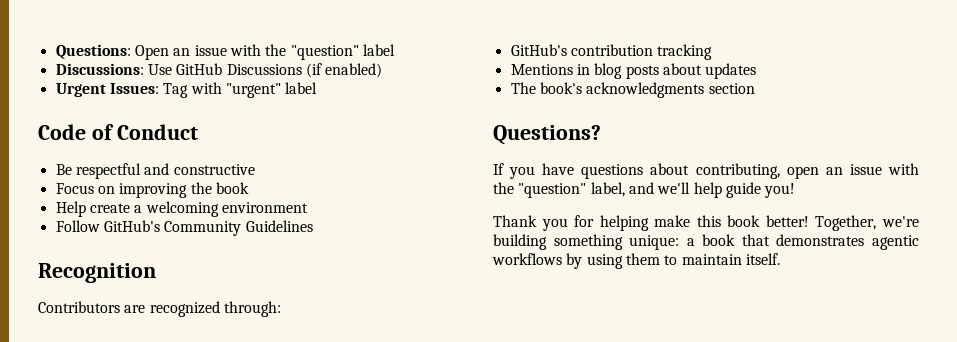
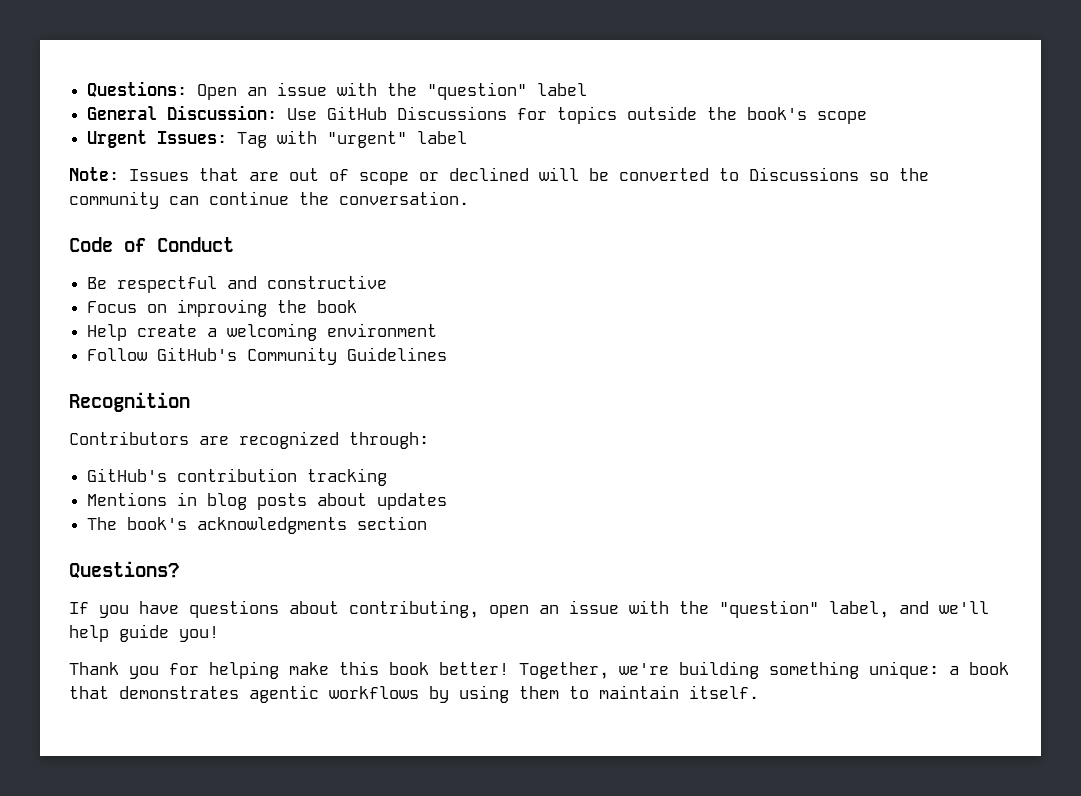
[55,63,144,75] Discussions: -> [87,105,278,120] General Discussion:
[305,63,383,78] (if enabled) -> [517,106,868,124] for topics outside the book's scope
(318, 88) none -> [69,167,929,185] [69,191,469,209] // Note: Issues that are out of scope or declined will be converted to Discussions so the community can continue the conversation.

